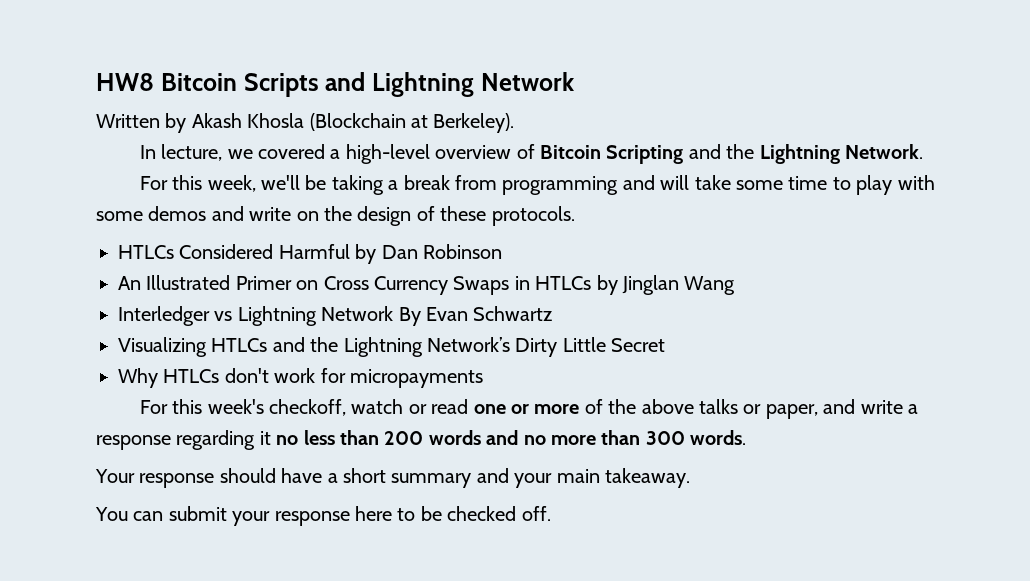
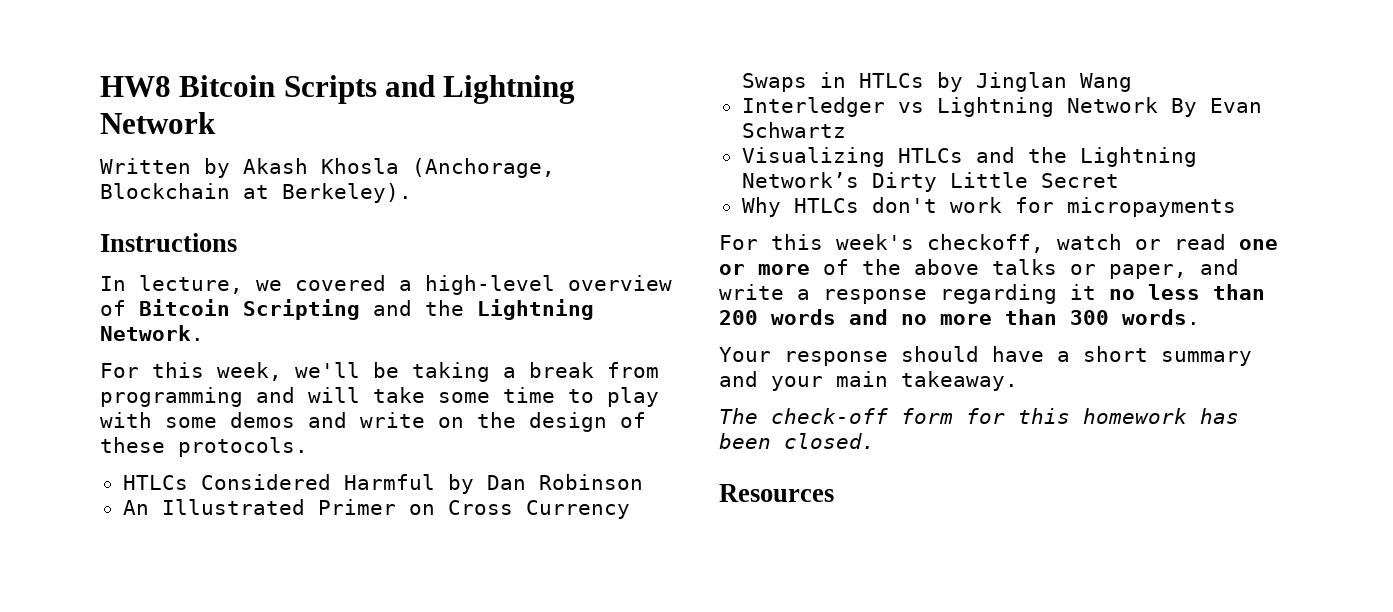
[309,113,406,131] (Blockchain -> [412,158,555,178] [100,183,230,199] (Anchorage, Blockchain
(515, 123) none -> [100,233,237,252] // Instructions
[95,506,551,526] You can submit your response here to be checked off. -> [719,408,1239,424] [719,433,875,449] [719,484,834,502] The check-off form for this homework has been closed. // Resources

